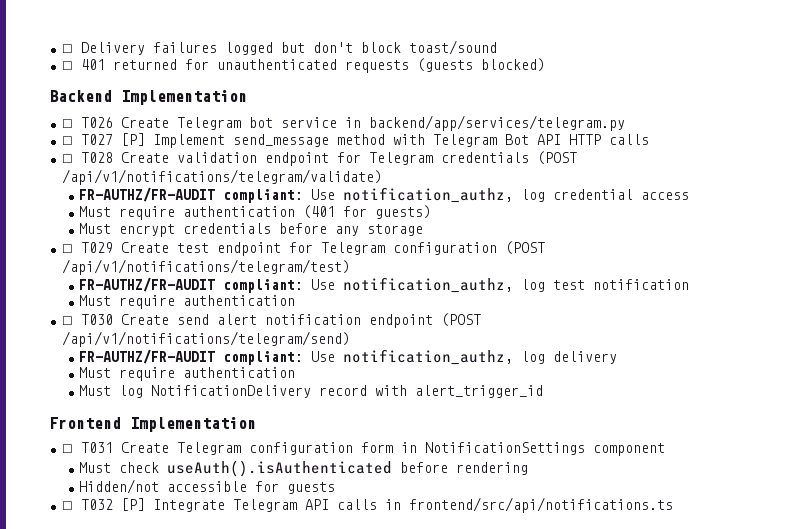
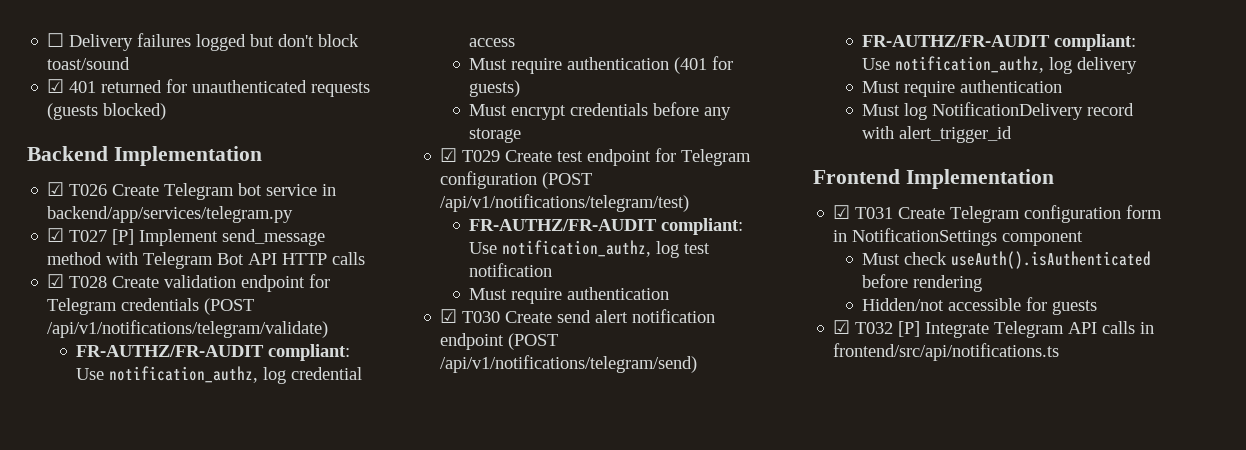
[61,61,73,70] ☐ -> [47,79,65,93] ☑
[61,119,73,128] ☐ -> [47,182,65,196] ☑
[61,136,73,145] ☐ -> [47,228,65,242] ☑
[61,154,73,163] ☐ -> [47,274,65,288] ☑
[61,244,73,253] ☐ -> [440,148,458,162] ☑
[61,316,73,325] ☐ -> [440,309,458,323] ☑
[61,444,73,453] ☐ -> [833,205,851,219] ☑
[61,501,73,510] ☐ -> [833,320,851,334] ☑

